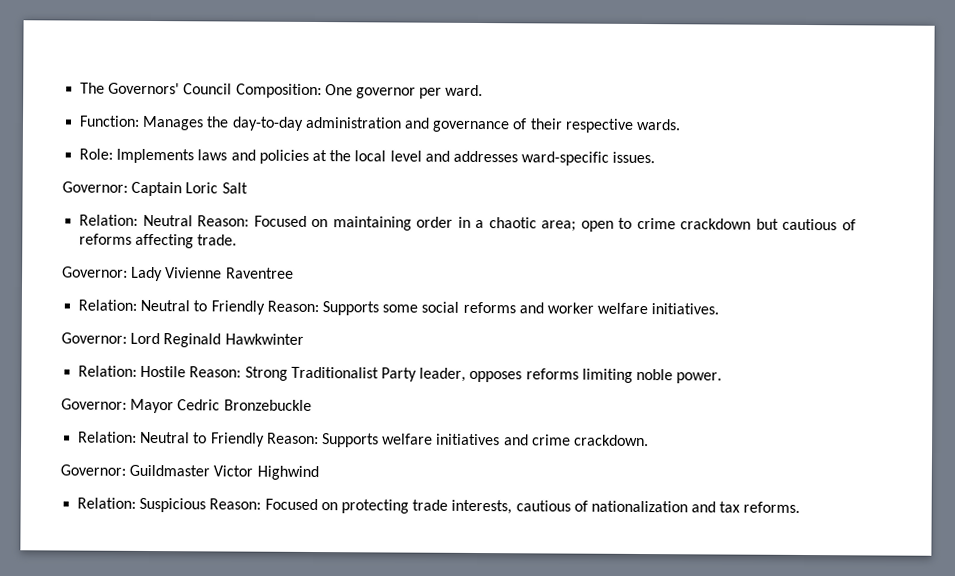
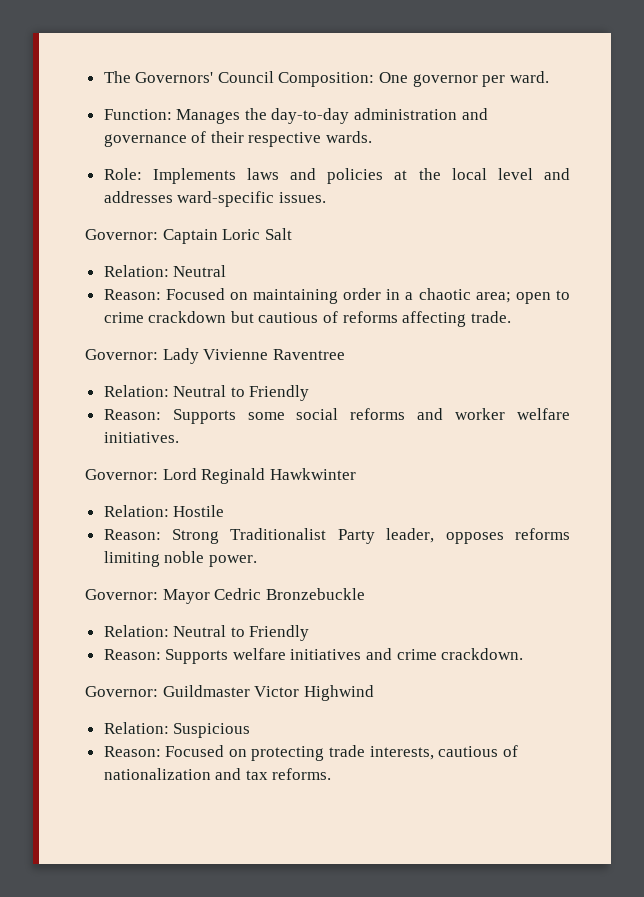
(193, 220) none -> (227, 271) //
(265, 307) none -> (310, 393) //
(187, 371) none -> (225, 511) //
(265, 439) none -> (310, 633) //
(207, 505) none -> (251, 730) //

